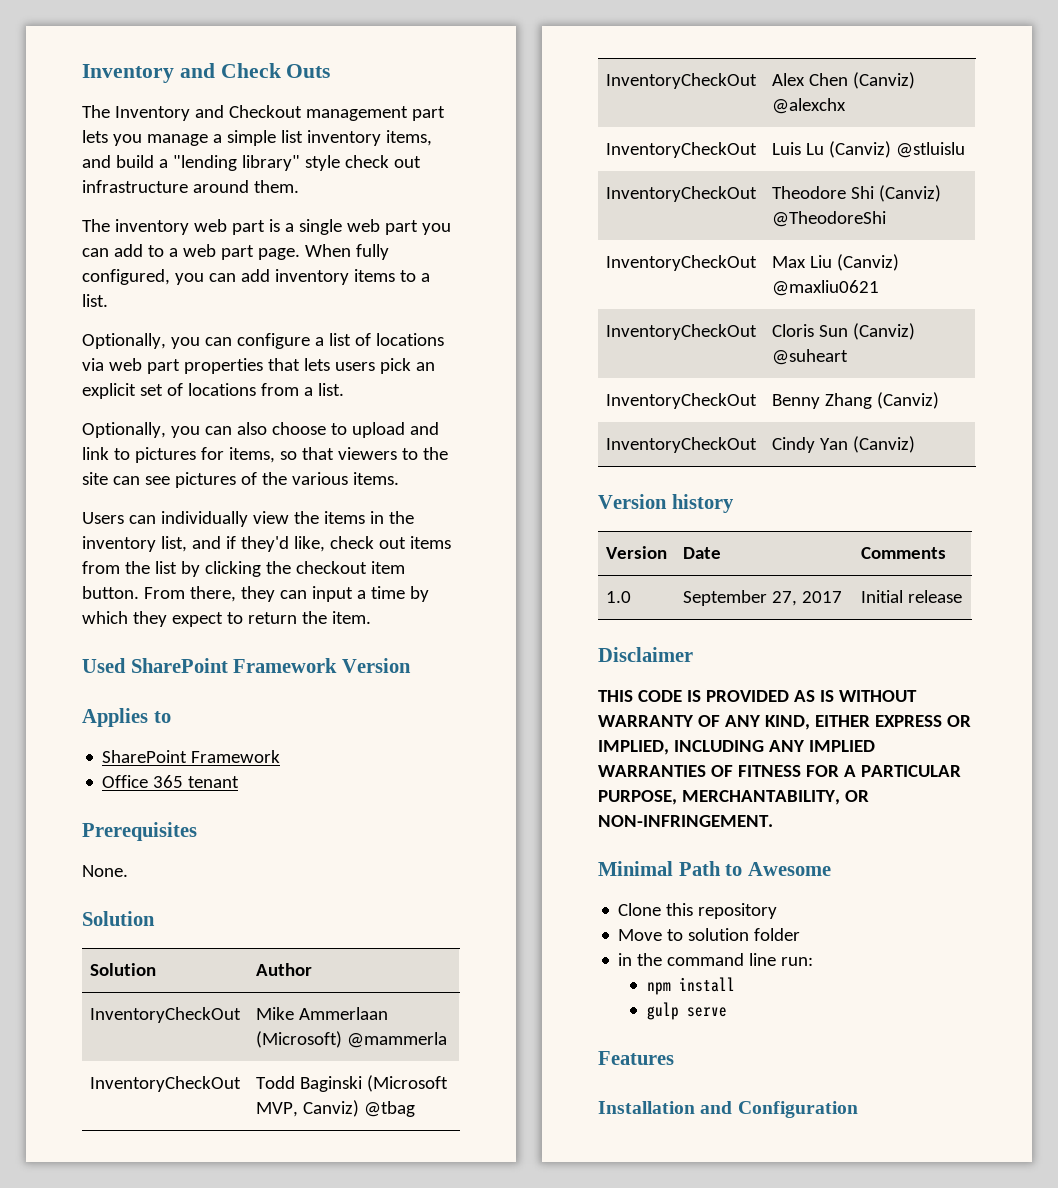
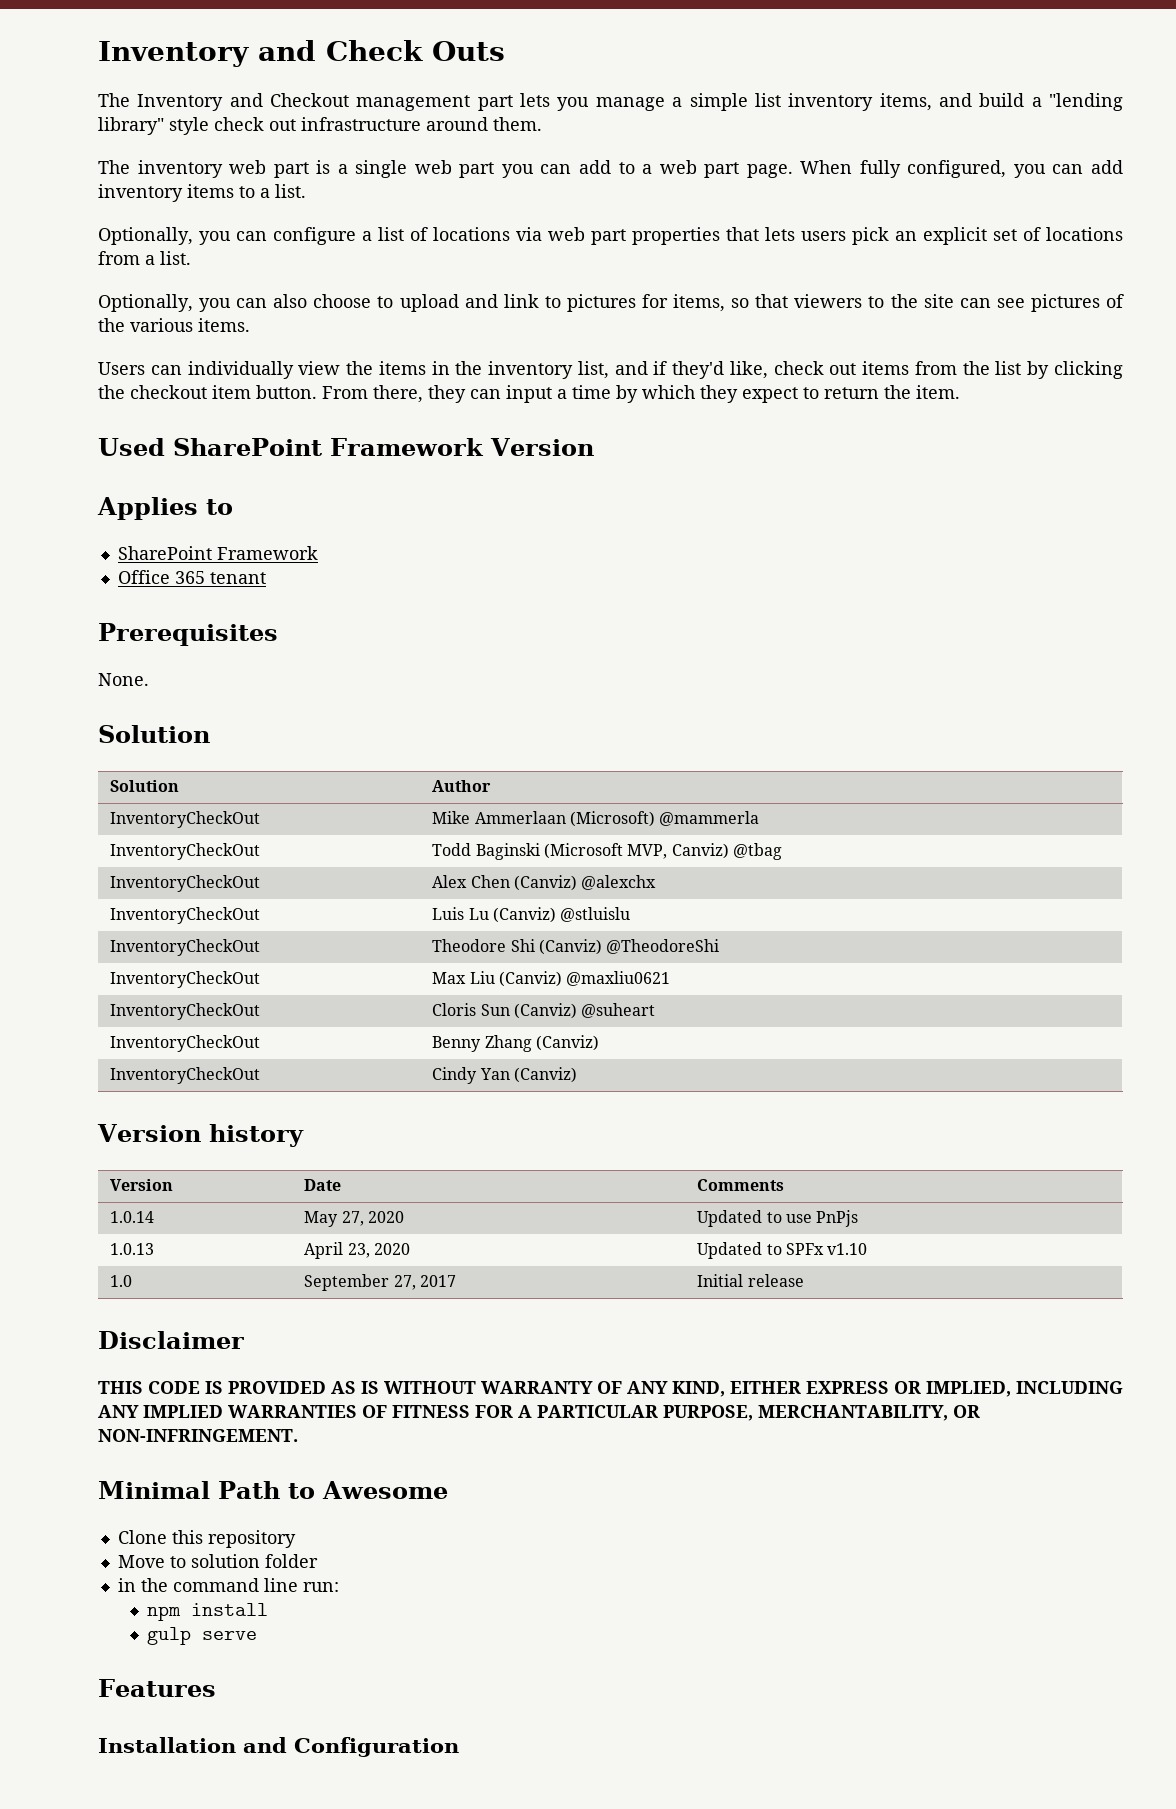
(946, 553) none -> [110,1211,155,1223] [304,1211,405,1227] [697,1210,859,1227] [110,1243,155,1255] [304,1242,411,1259] [697,1242,868,1259] // 1.0.14 | May 27, 2020 | Updated to use PnPjs // 1.0.13 | April 23, 2020 | Updated to SPFx v1.10

